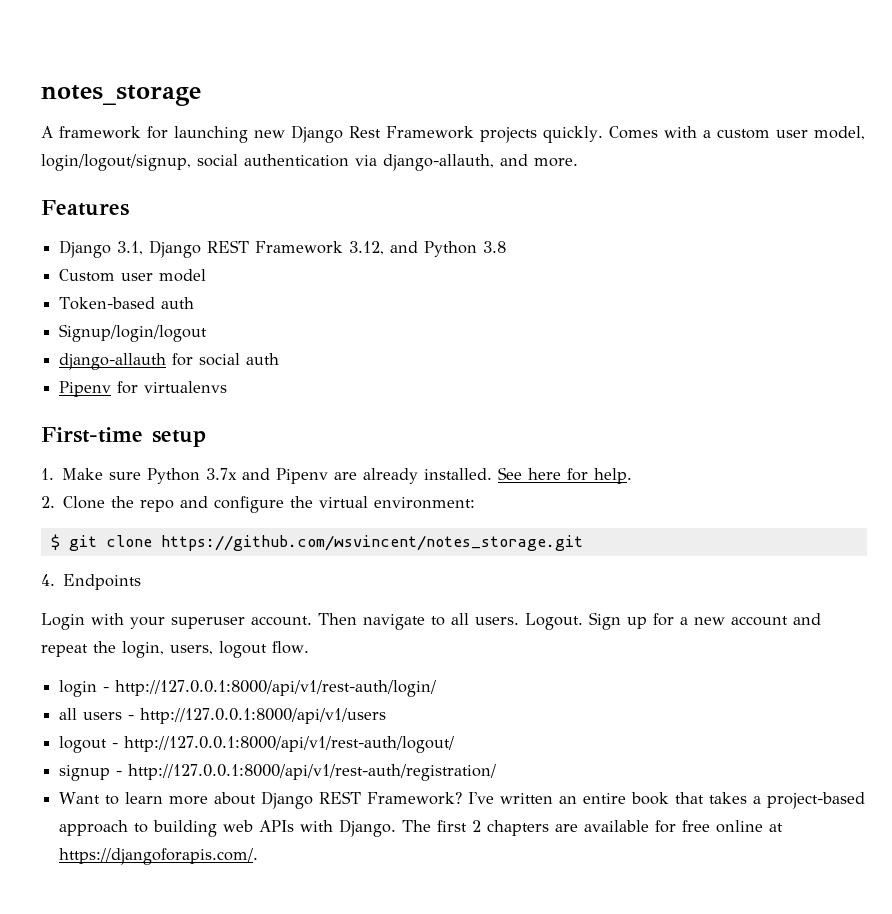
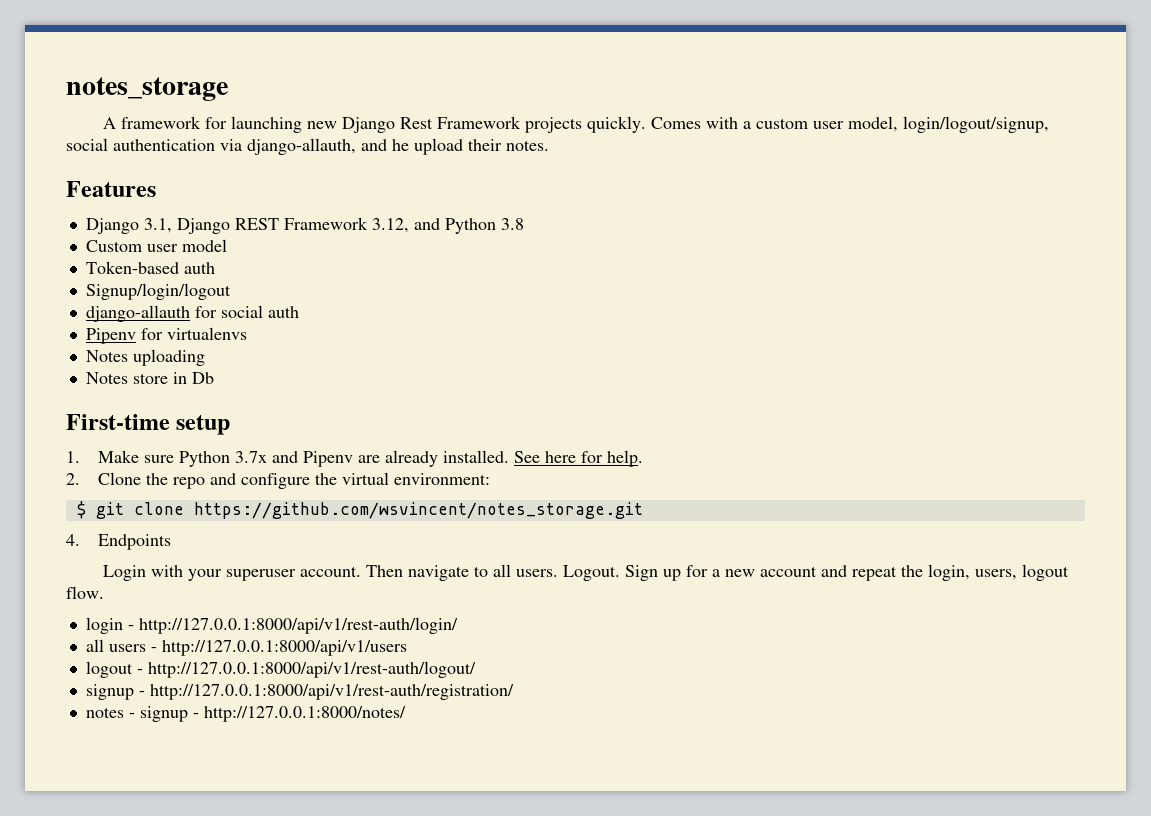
[534,158,578,167] more. -> [392,138,549,155] he upload their notes.
(228, 387) none -> [85,349,205,366] [85,372,214,384] // Notes uploading // Notes store in Db
[59,791,866,809] [59,819,784,837] [59,848,259,865] Want to learn more about Django REST Framework? I've written an entire book that takes a project-based approach to building web APIs with Django. The first 2 chapters are available for free online at https://djangoforapis.com/. -> [85,706,406,722] notes - signup - http://127.0.0.1:8000/notes/

